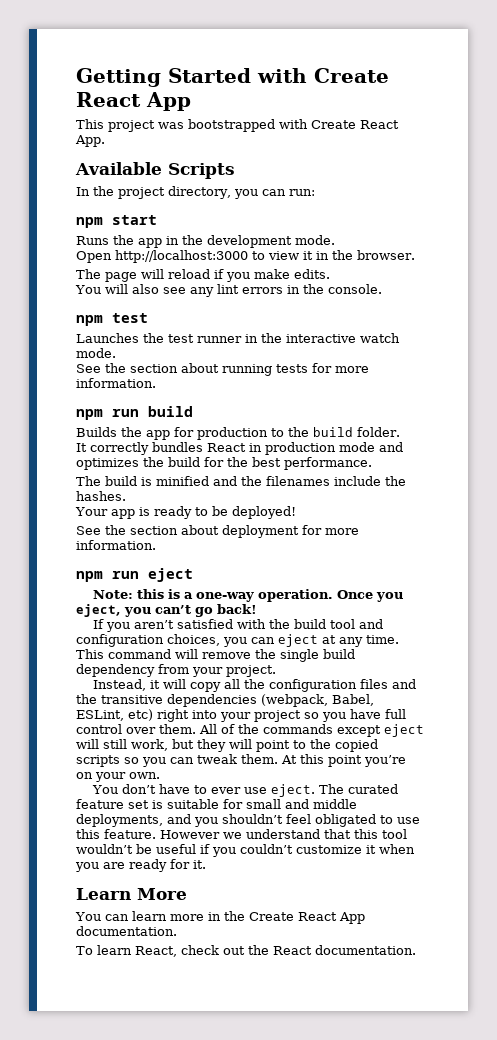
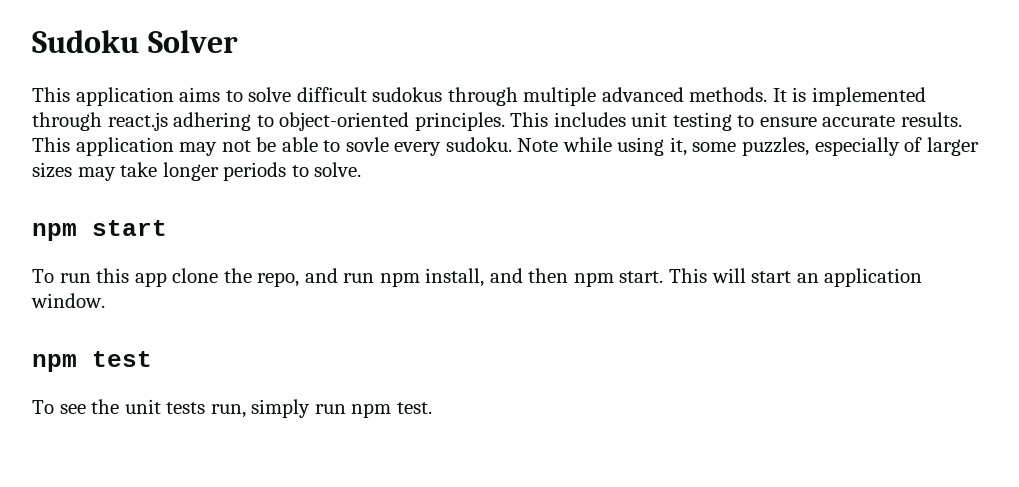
[76,68,389,87] [76,92,191,111] [76,119,399,132] [75,135,105,147] [75,162,235,179] [76,186,315,199] [76,215,157,228] [76,235,335,248] [76,250,415,263] [76,269,330,282] [75,284,382,297] [76,313,148,326] [76,333,400,343] [76,348,116,358] [76,363,369,376] [76,378,156,388] [76,406,193,420] [76,427,400,440] [76,442,403,455] [76,457,372,470] [76,476,406,486] [76,491,126,501] [75,506,296,519] [76,525,359,538] [76,540,156,550] [76,568,193,582] [92,589,403,602] [76,604,257,617] [92,619,383,632] [76,634,399,647] [76,649,355,662] [76,664,276,677] [92,679,416,692] [76,694,374,707] [76,709,406,722] [76,724,424,737] [76,739,378,752] [76,754,406,767] [76,772,160,782] [91,784,398,797] [76,799,357,809] [76,814,420,827] [76,829,407,839] [76,844,415,857] [75,859,206,872] [76,888,187,900] [75,911,365,924] [76,926,177,936] [76,945,416,957] Getting Started with Create React App // This project was bootstrapped with Create React App. // Available Scripts // In the project directory, you can run: // npm start // Runs the app in the development mode. // Open http://localhost:3000 to view it in the browser. // The page will reload if you make edits. // You will also see any lint errors in the console. // npm test // Launches the test runner in the interactive watch mode. // See the section about running tests for more information. // npm run build // Builds the app for production to the build folder. // It correctly bundles React in production mode and optimizes the build for the best performance. // The build is minified and the filenames include the hashes. // Your app is ready to be deployed! // See the section about deployment for more information. // npm run eject // Note: this is a one-way operation. Once you eject, you can’t go back! // If you aren’t satisfied with the build tool and configuration choices, you can eject at any time. This command will remove the single build dependency from your project. // Instead, it will copy all the configuration files and the transitive dependencies (webpack, Babel, ESLint, etc) right into your project so you have full control over them. All of the commands except eject will still work, but they will point to the copied scripts so you can tweak them. At this point you’re on your own. // You don’t have to ever use eject. The curated feature set is suitable for small and middle deployments, and you shouldn’t feel obligated to use this feature. However we understand that this tool wouldn’t be useful if you couldn’t customize it when you are ready for it. // Learn More // You can learn more in the Create React App documentation. // To learn React, check out the React documentation. -> [32,30,238,53] [32,87,926,106] [32,112,962,131] [32,137,979,156] [32,162,362,181] [32,220,167,241] [32,268,923,287] [31,293,105,308] [32,351,152,372] [32,399,432,418] Sudoku Solver // This application aims to solve difficult sudokus through multiple advanced methods. It is implemented through react.js adhering to object-oriented principles. This includes unit testing to ensure accurate results. This application may not be able to sovle every sudoku. Note while using it, some puzzles, especially of larger sizes may take longer periods to solve. // npm start // To run this app clone the repo, and run npm install, and then npm start. This will start an application window. // npm test // To see the unit tests run, simply run npm test.

